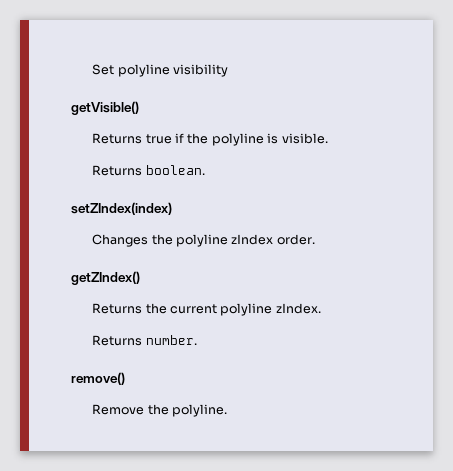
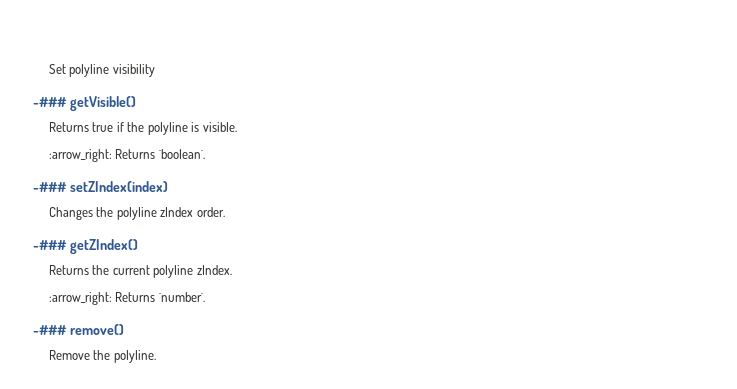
(229, 70) none -> [33,97,67,107] -###
[92,165,205,176] Returns boolean. // -> [48,149,205,162] [33,182,67,192] :arrow_right: Returns `boolean`. // -###
(315, 239) none -> [33,240,67,250] -###
[92,335,197,346] Returns number. // -> [48,292,205,305] [33,325,67,335] :arrow_right: Returns `number`. // -###

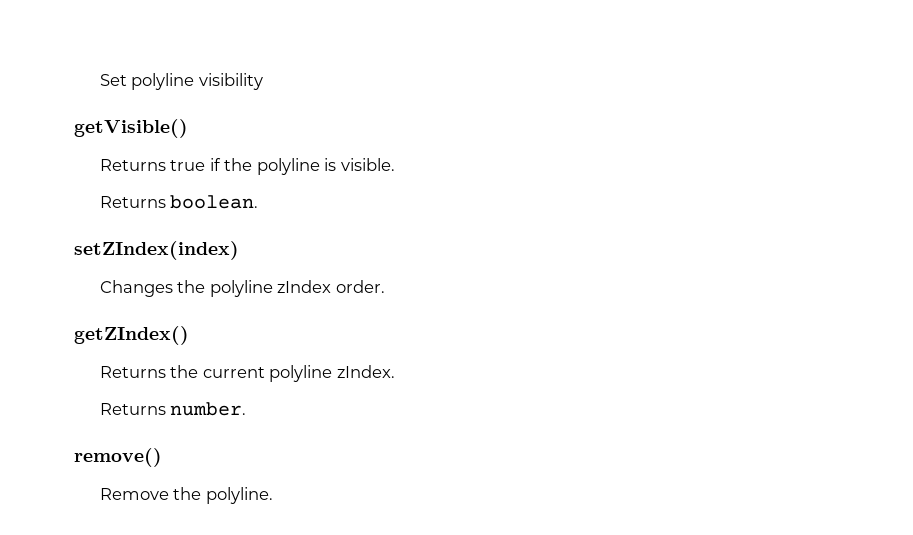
[33,97,67,107] -### -> (263, 81) none
[48,149,205,162] [33,182,67,192] :arrow_right: Returns `boolean`. // -### -> [99,195,259,209] Returns boolean. //
[33,240,67,250] -### -> (385, 286) none
[48,292,205,305] [33,325,67,335] :arrow_right: Returns `number`. // -### -> [99,402,247,416] Returns number. //

